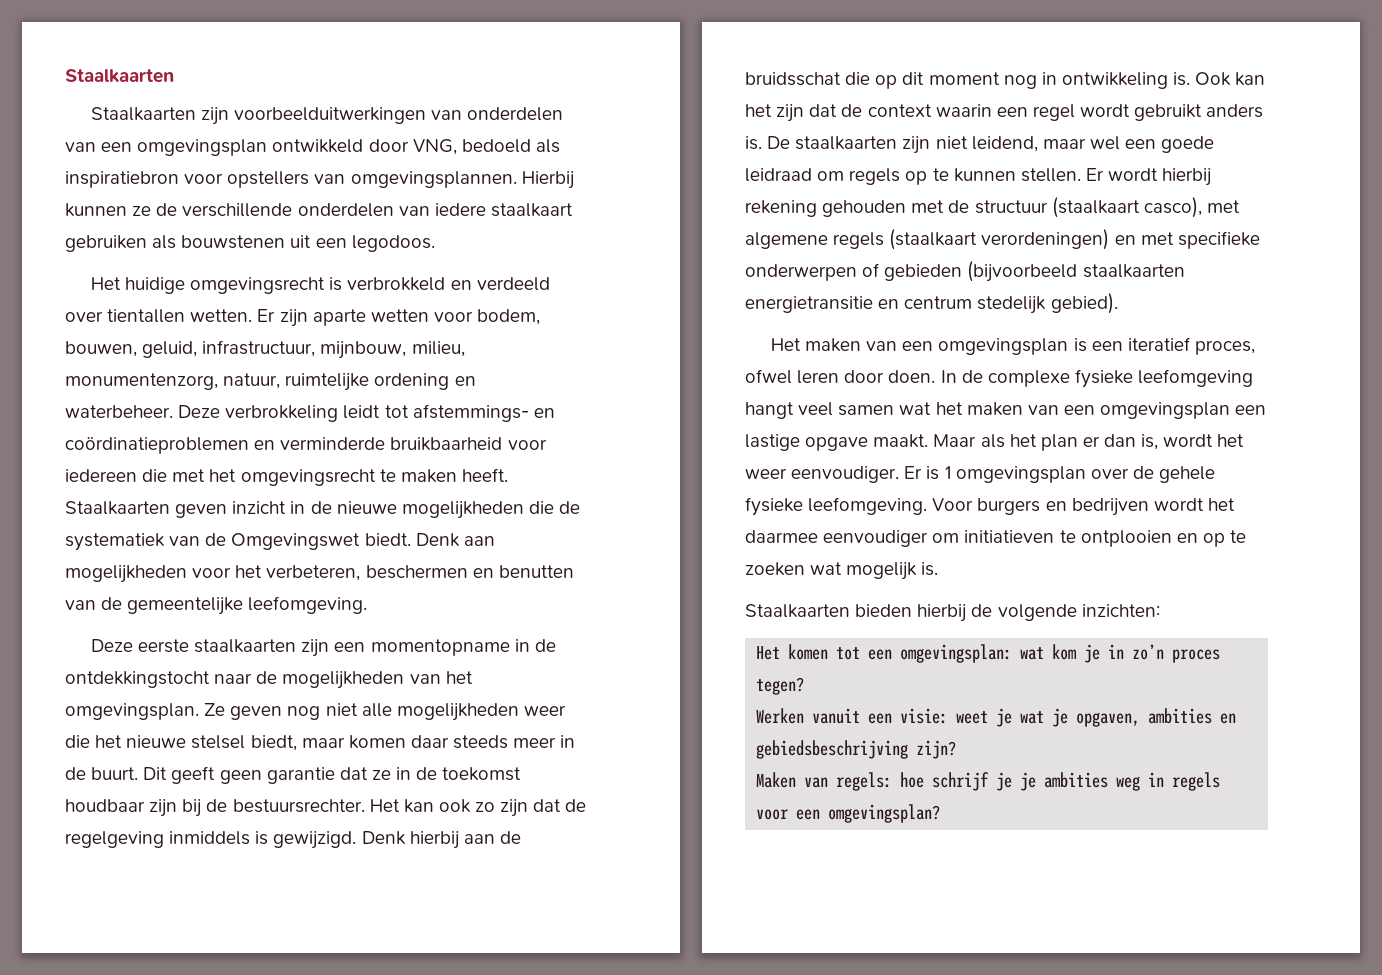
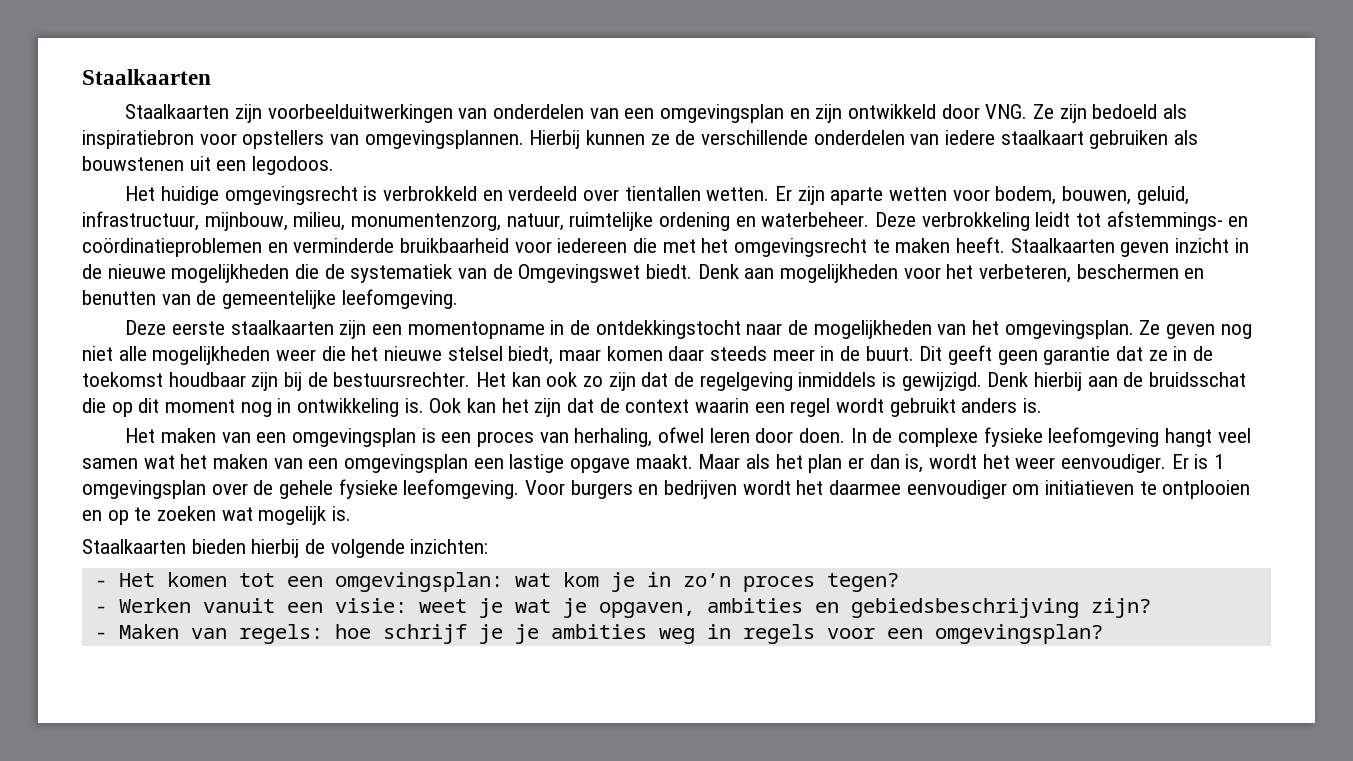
[272,139,457,155] ontwikkeld door VNG, -> [789,104,1087,123] en zijn ontwikkeld door VNG. Ze zijn
[767,136,1215,154] [745,168,1212,186] [745,197,1240,218] [745,229,1260,250] [745,261,1185,282] [745,293,1118,314] De staalkaarten zijn niet leidend, maar wel een goede leidraad om regels op te kunnen stellen. Er wordt hierbij rekening gehouden met de structuur (staalkaart casco), met algemene regels (staalkaart verordeningen) en met specifieke onderwerpen of gebieden (bijvoorbeeld staalkaarten energietransitie en centrum stedelijk gebied). -> (1043, 405) none
[1127,337,1255,355] iteratief proces, -> [477,428,653,447] proces van herhaling,
(1160, 610) none -> [94,580,107,587] -
(805, 686) none -> [94,606,107,613] -
(957, 749) none -> [94,632,107,639] -

